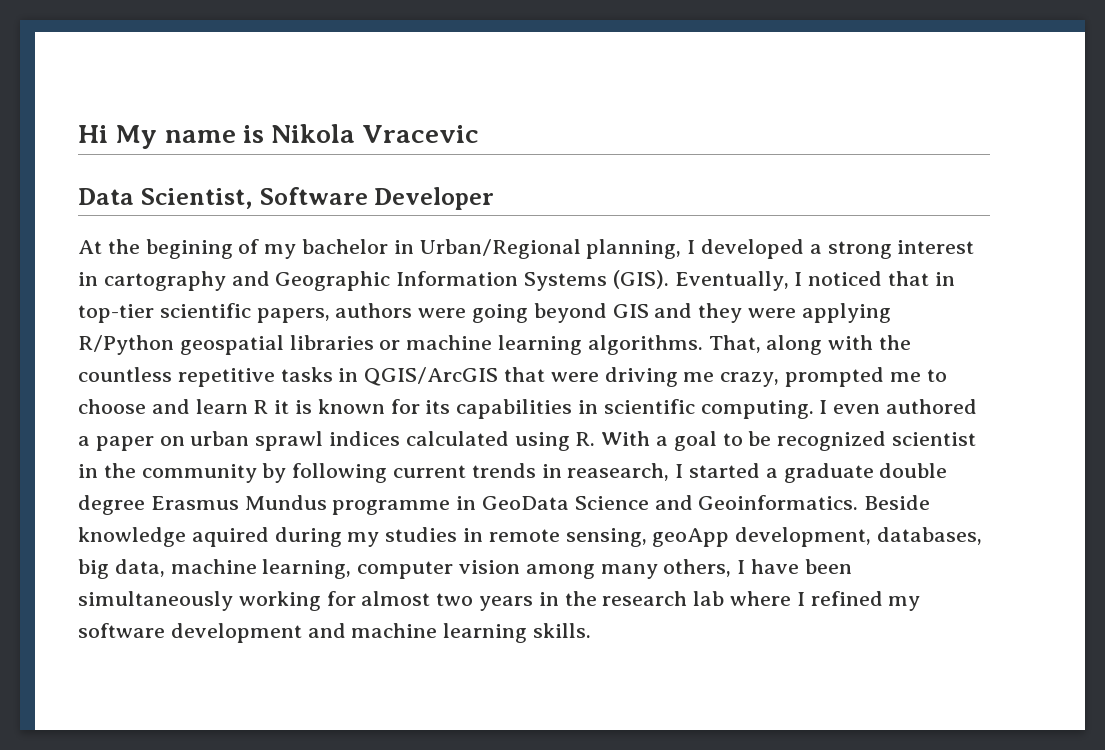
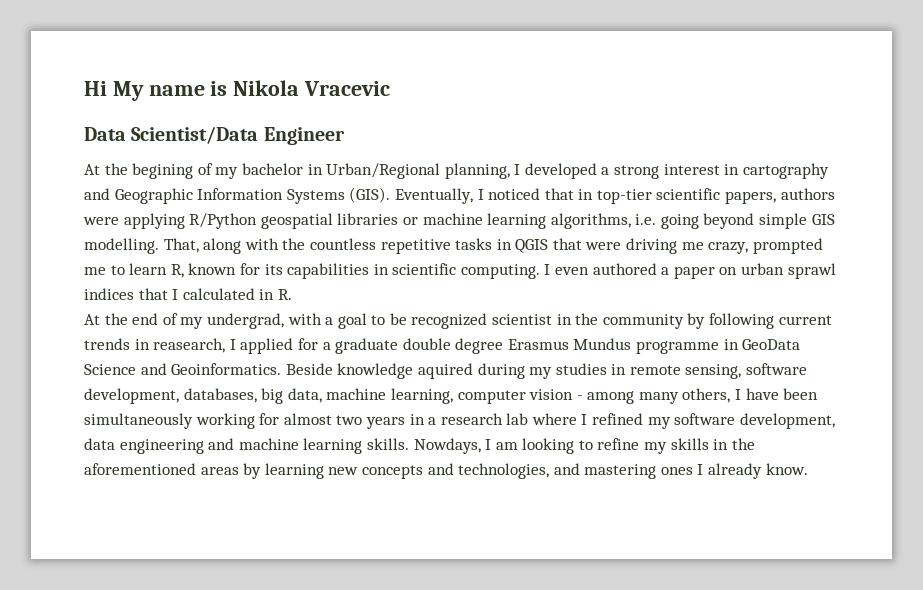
[140,187,495,210] Scientist, Software Developer -> [131,127,345,145] Scientist/Data Engineer
[472,303,797,323] going beyond GIS and they were -> (119, 221) none
[587,335,703,355] algorithms. -> [550,213,835,229] [84,238,159,254] algorithms, i.e. going beyond simple GIS modelling.
[364,367,499,386] QGIS/ArcGIS -> [515,239,549,253] QGIS
[78,399,313,414] choose and learn R it is -> [129,263,184,278] learn R,
[405,431,651,451] calculated using R. With -> [138,288,292,300] [84,313,322,329] that I calculated in R. // At the end of my undergrad, with
[689,463,761,478] started -> [240,338,318,354] applied for
[652,528,730,547] geoApp -> [746,363,808,375] software
(521, 567) none -> [576,395,583,400] -
[564,591,597,606] the -> [428,417,437,425] a
[170,623,302,643] development -> [739,413,835,429] [84,438,204,454] development, data engineering
(592, 630) none -> [413,438,755,454] [84,463,808,479] Nowdays, I am looking to refine my skills in the aforementioned areas by learning new concepts and technologies, and mastering ones I already know.

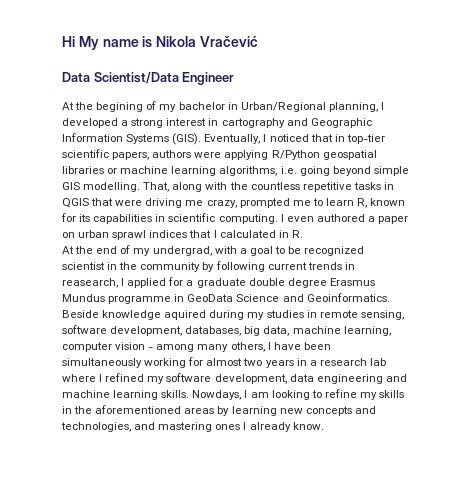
[304,81,391,96] Vracevic -> [199,36,258,47] Vračević

